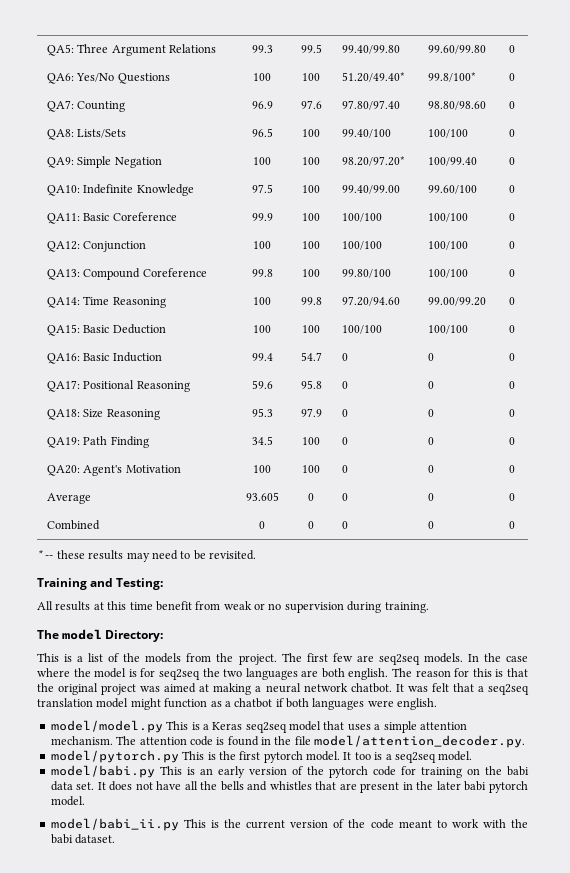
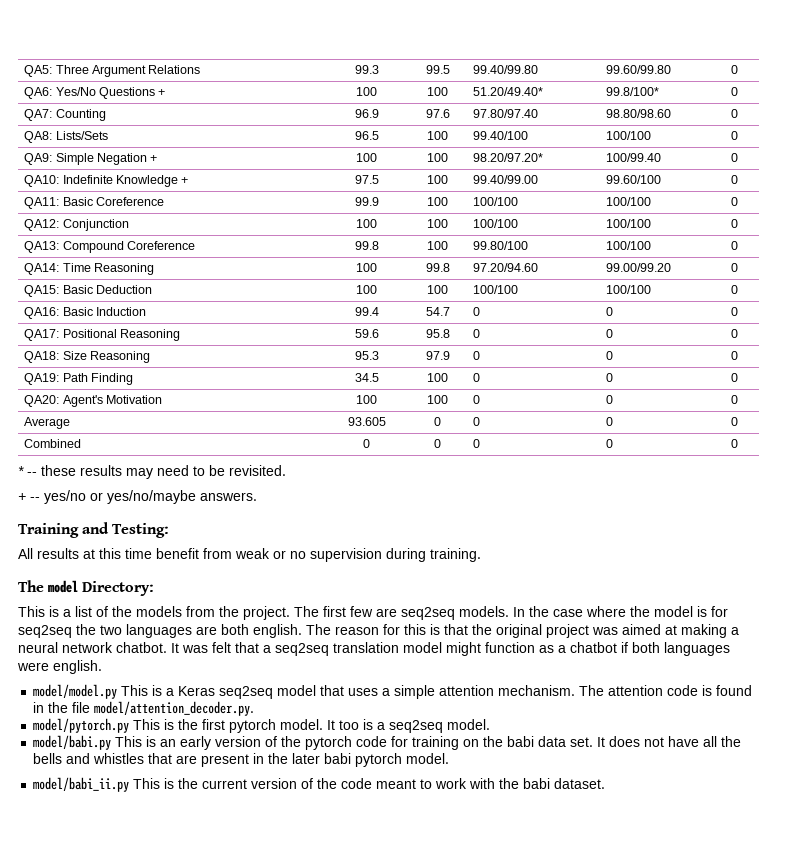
(170, 78) none -> [158,89,166,96] +
(162, 162) none -> [150,155,158,162] +
(194, 190) none -> [181,177,189,184] +
(256, 555) none -> [18,490,257,504] // + -- yes/no or yes/no/maybe answers.

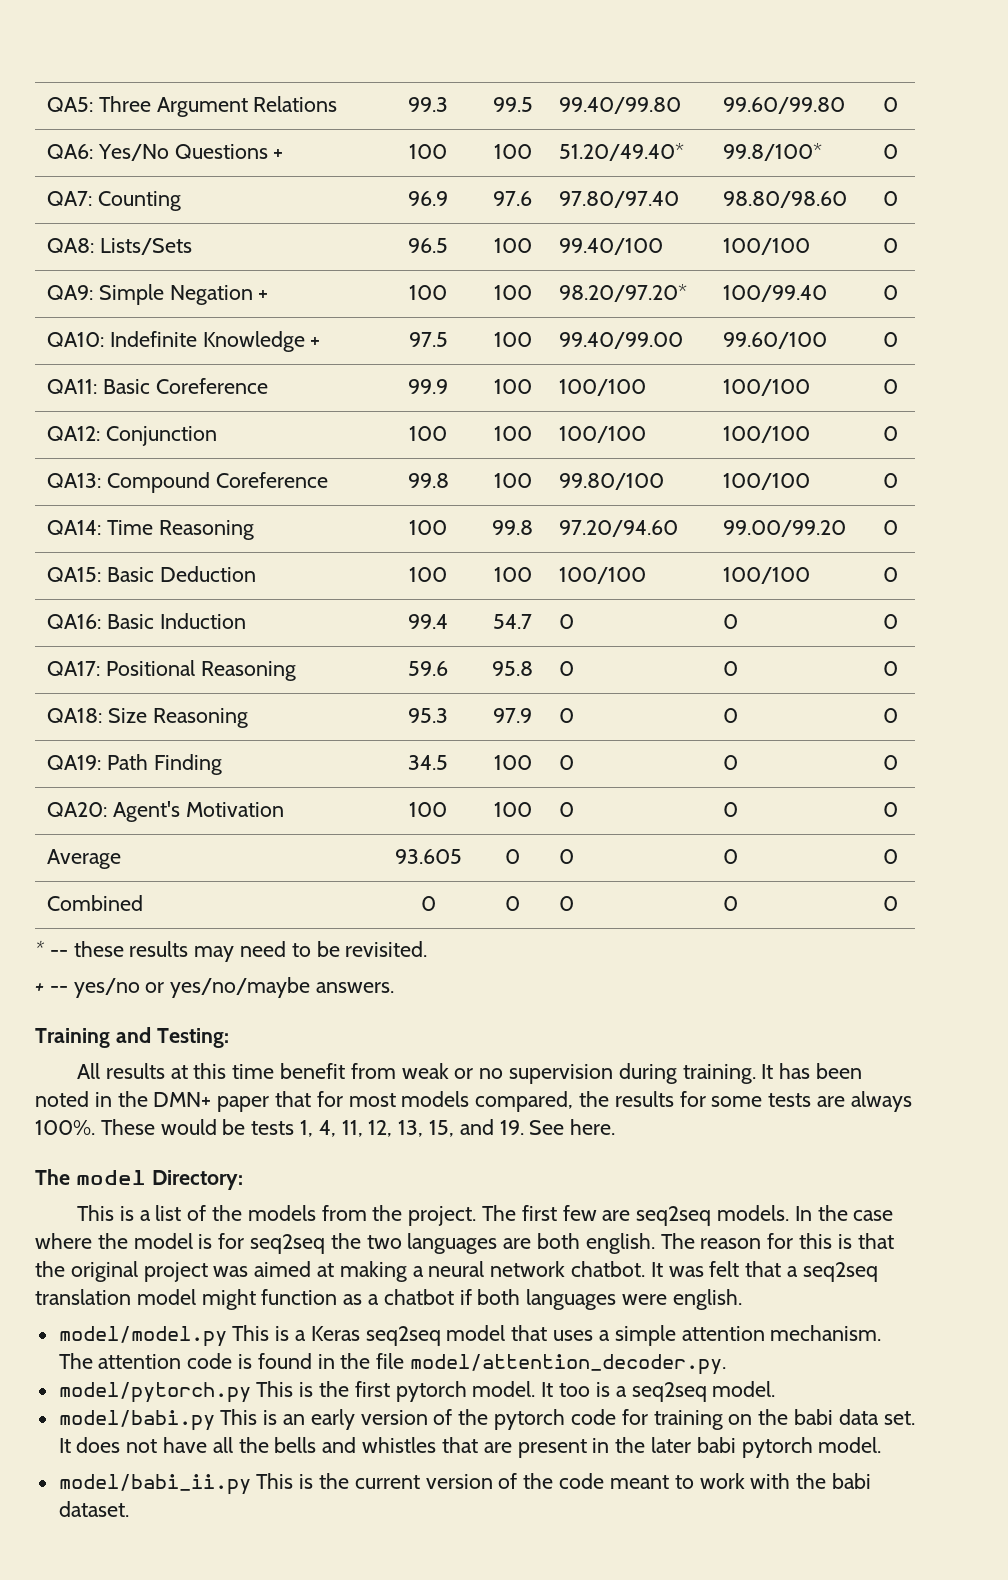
(481, 555) none -> [761,1063,863,1079] [35,1091,912,1112] [35,1119,616,1137] It has been noted in the DMN+ paper that for most models compared, the results for some tests are always 100%. These would be tests 1, 4, 11, 12, 13, 15, and 19. See here.

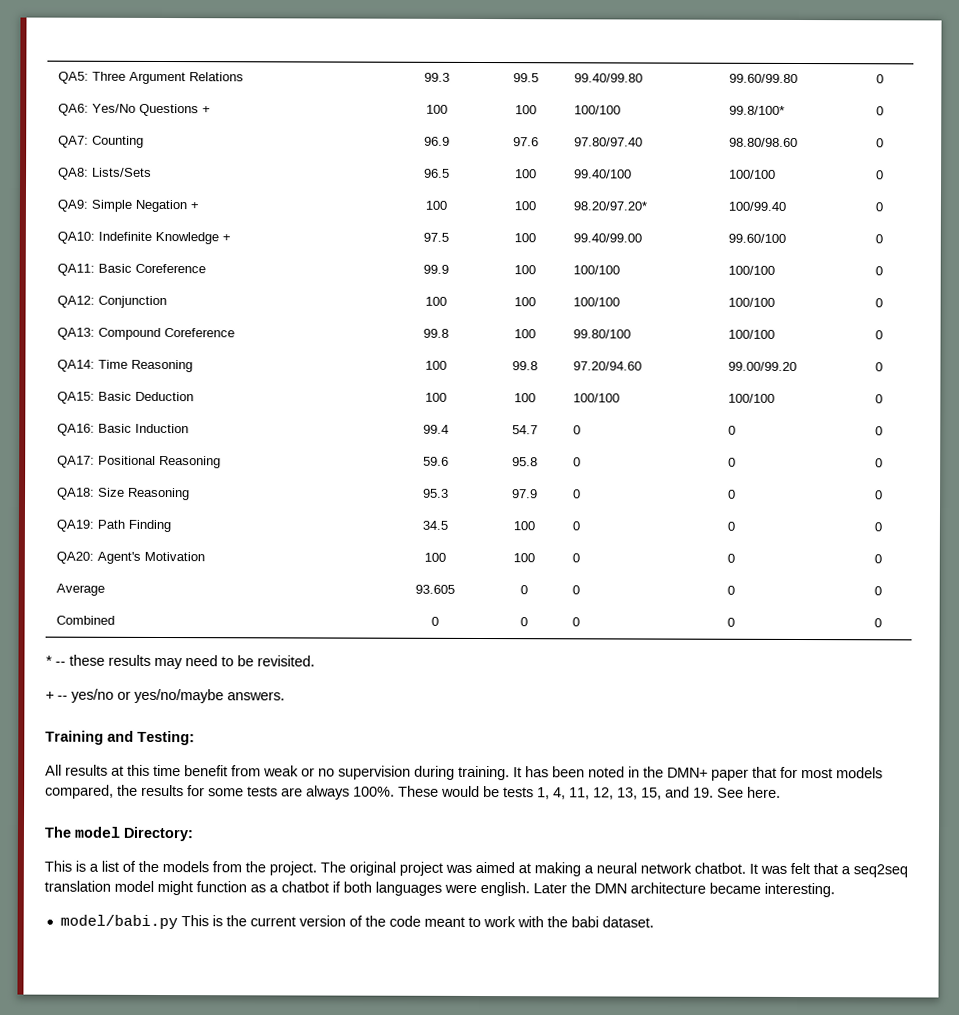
[558,143,684,161] 51.20/49.40* -> [573,105,621,115] 100/100
[521,1205,894,1226] [35,1233,894,1254] [35,1261,65,1277] first few are seq2seq models. In the case where the model is for seq2seq the two languages are both english. The reason for this is that the -> (346, 867) none
[58,1325,882,1347] [58,1353,727,1375] [58,1381,776,1403] [58,1409,915,1431] [58,1437,882,1458] [58,1474,251,1495] // model/model.py This is a Keras seq2seq model that uses a simple attention mechanism. The attention code is found in the file model/attention_decoder.py. // model/pytorch.py This is the first pytorch model. It too is a seq2seq model. // model/babi.py This is an early version of the pytorch code for training on the babi data set. It does not have all the bells and whistles that are present in the later babi pytorch model. // model/babi_ii.py -> [533,882,835,898] [59,914,178,930] Later the DMN architecture became interesting. // model/babi.py

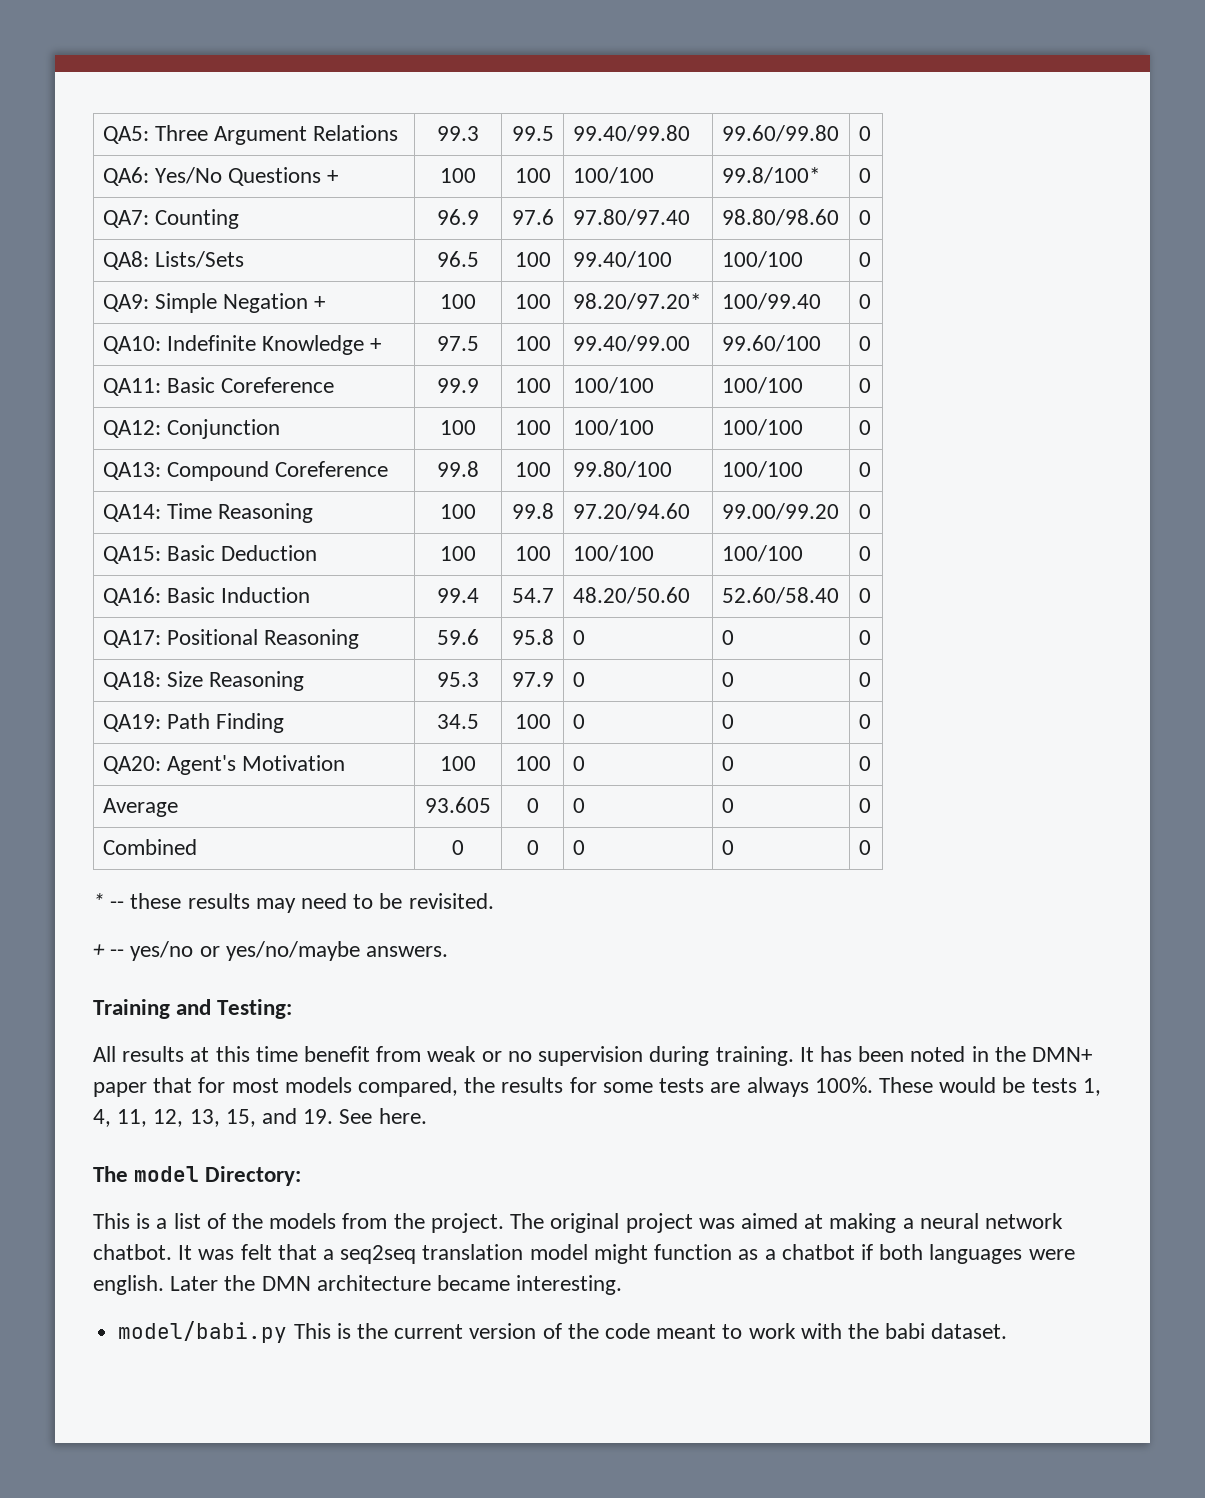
[572,425,581,435] [727,425,736,435] 0 | 0 -> [572,587,690,604] [721,587,839,604] 48.20/50.60 | 52.60/58.40

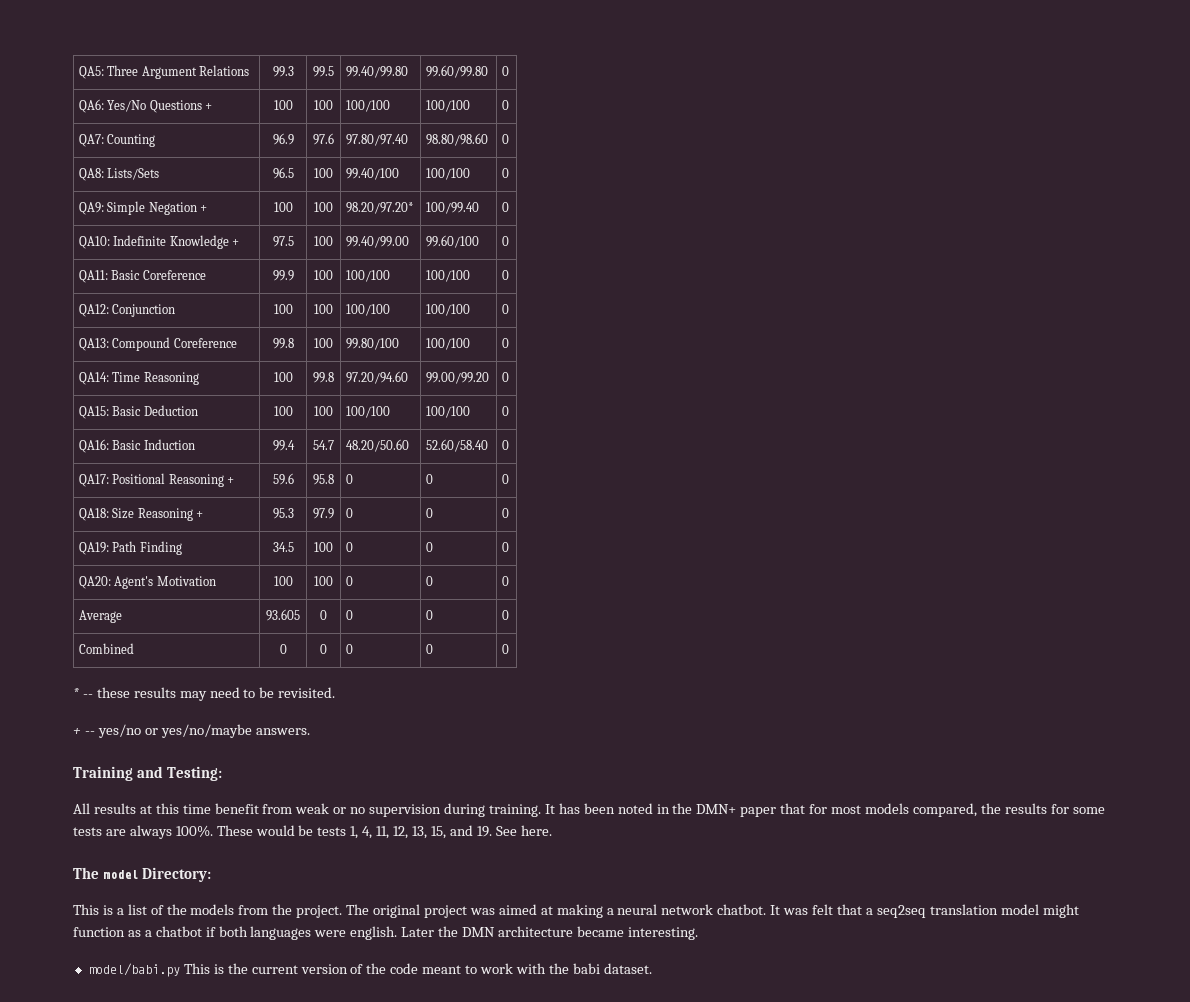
[721,167,820,184] 99.8/100* -> [425,100,470,112] 100/100
(360, 639) none -> [227,477,235,484] +
(305, 681) none -> [196,511,204,518] +

